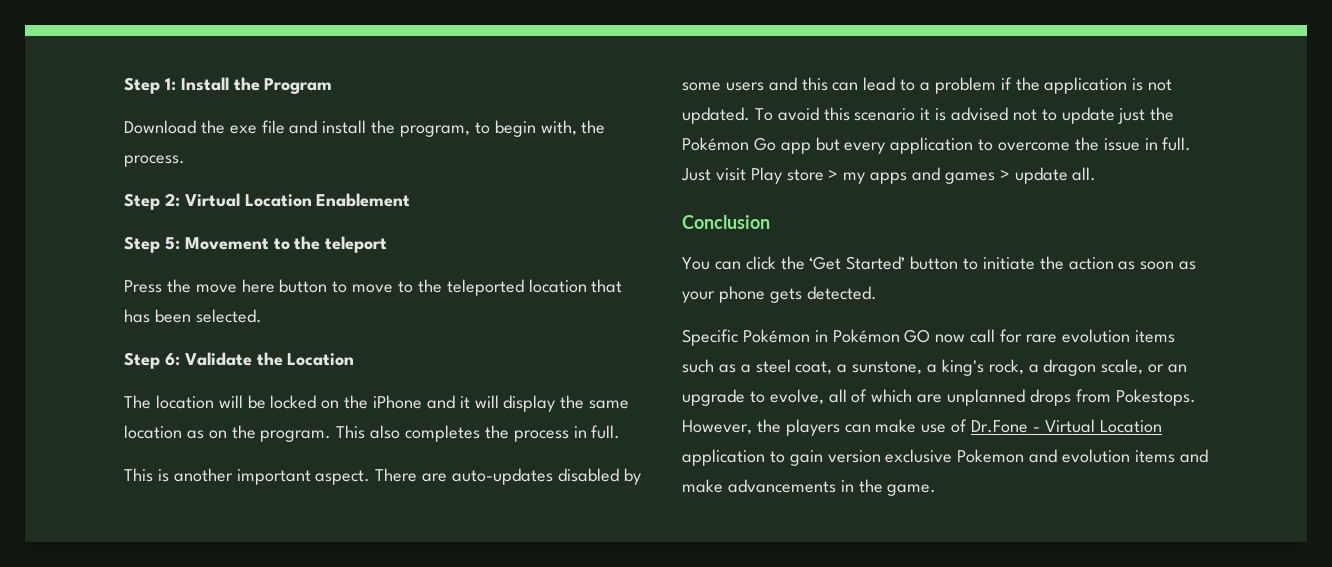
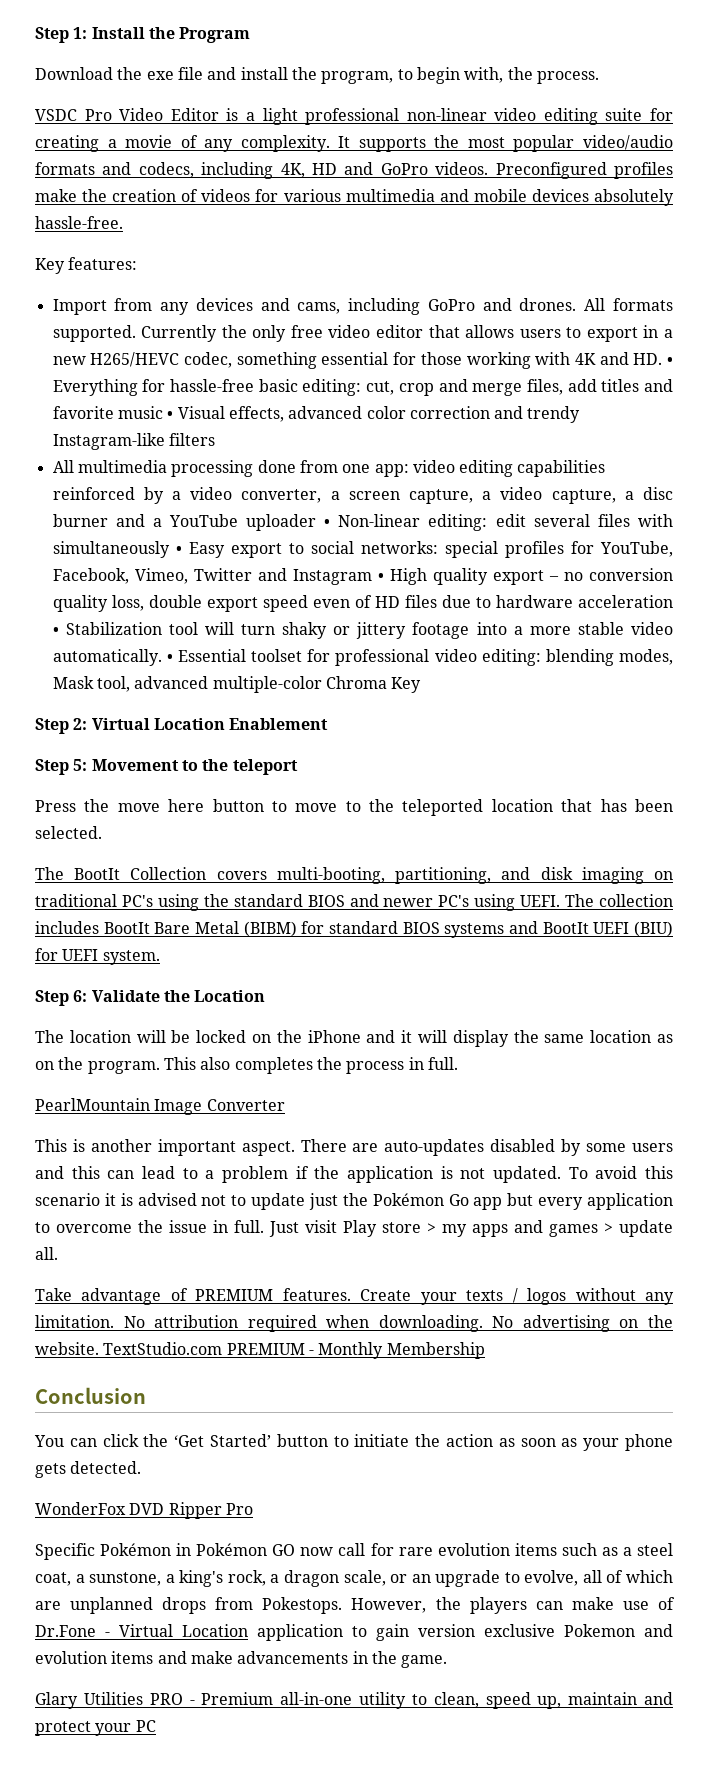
(185, 161) none -> [35,108,673,125] [35,135,673,152] [35,162,673,179] [35,189,674,206] [35,216,123,229] [35,257,138,274] [52,298,673,315] [52,325,674,342] [52,352,674,369] [52,379,673,396] [52,406,581,423] [52,433,215,450] [52,460,606,477] [52,487,673,504] [52,514,673,531] [52,541,673,558] [52,568,673,585] [52,595,673,612] [52,622,674,639] [52,649,674,666] [52,676,422,693] // VSDC Pro Video Editor is a light professional non-linear video editing suite for creating a movie of any complexity. It supports the most popular video/audio formats and codecs, including 4K, HD and GoPro videos. Preconfigured profiles make the creation of videos for various multimedia and mobile devices absolutely hassle-free. // Key features: // Import from any devices and cams, including GoPro and drones. All formats supported. Сurrently the only free video editor that allows users to export in a new H265/HEVC codec, something essential for those working with 4K and HD. • Everything for hassle-free basic editing: cut, crop and merge files, add titles and favorite music • Visual effects, advanced color correction and trendy Instagram-like filters // All multimedia processing done from one app: video editing capabilities reinforced by a video converter, a screen capture, a video capture, a disc burner and a YouTube uploader • Non-linear editing: edit several files with simultaneously • Easy export to social networks: special profiles for YouTube, Facebook, Vimeo, Twitter and Instagram • High quality export – no conversion quality loss, double export speed even of HD files due to hardware acceleration • Stabilization tool will turn shaky or jittery footage into a more stable video automatically. • Essential toolset for professional video editing: blending modes, Mask tool, advanced multiple-color Chroma Key
(262, 316) none -> [35,867,673,884] [35,894,673,911] [35,921,673,938] [35,948,160,965] // The BootIt Collection covers multi-booting, partitioning, and disk imaging on traditional PC's using the standard BIOS and newer PC's using UEFI. The collection includes BootIt Bare Metal (BIBM) for standard BIOS systems and BootIt UEFI (BIU) for UEFI system.
(621, 432) none -> [35,1098,285,1115] // PearlMountain Image Converter
(1097, 174) none -> [35,1288,674,1305] [35,1315,673,1332] [35,1342,485,1359] // Take advantage of PREMIUM features. Create your texts / logos without any limitation. No attribution required when downloading. No advertising on the website. TextStudio.com PREMIUM - Monthly Membership
(877, 293) none -> [35,1502,253,1519] // WonderFox DVD Ripper Pro
(937, 490) none -> [35,1692,673,1709] [35,1720,156,1736] // Glary Utilities PRO - Premium all-in-one utility to clean, speed up, maintain and protect your PC

